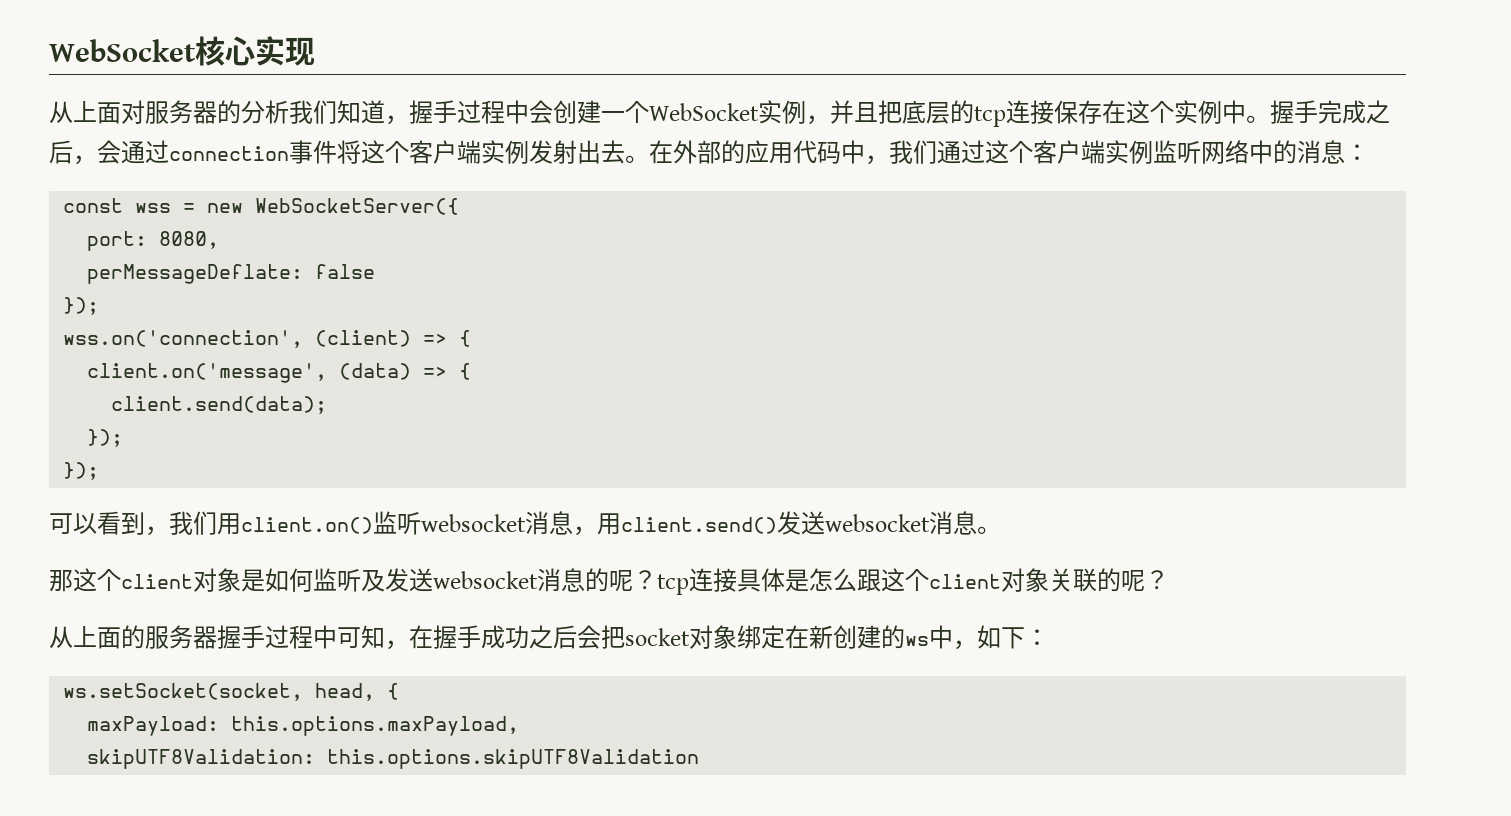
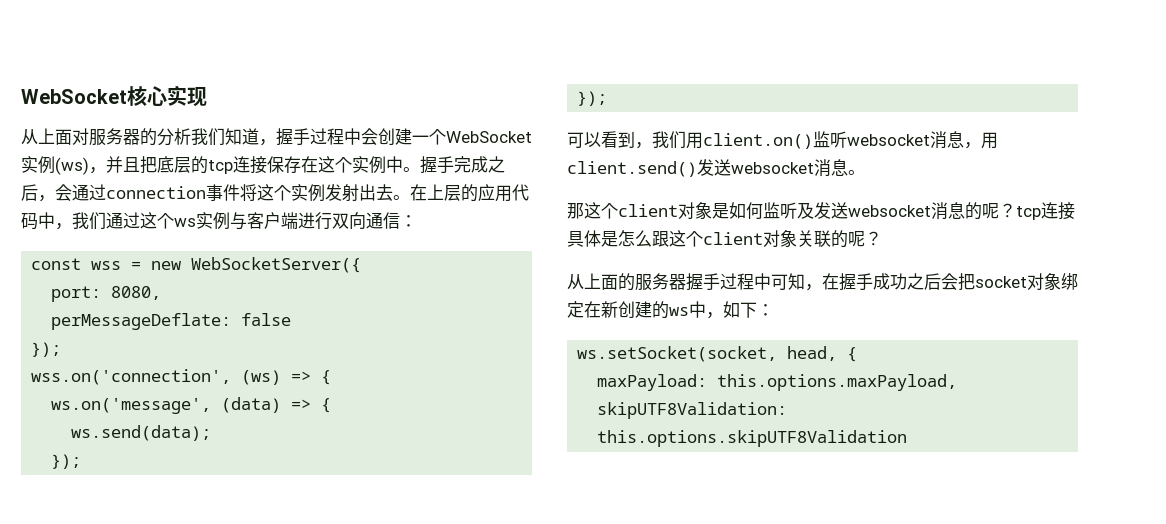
(806, 112) none -> [55,157,89,175] (ws)
[409,140,481,164] 客户端 -> (291, 193) none
[673,140,721,164] 外部 -> [427,184,461,201] 上层
[1033,140,1345,164] 客户端实例监听网络中的消息 -> [174,212,400,230] ws实例与客户端进行双向通信
[315,330,472,347] [87,363,328,383] (client) => { // client.on('message', -> [241,370,332,385] [51,398,212,414] (ws) => { // ws.on('message',
[111,396,328,414] client.send(data); -> [71,425,212,441] ws.send(data);

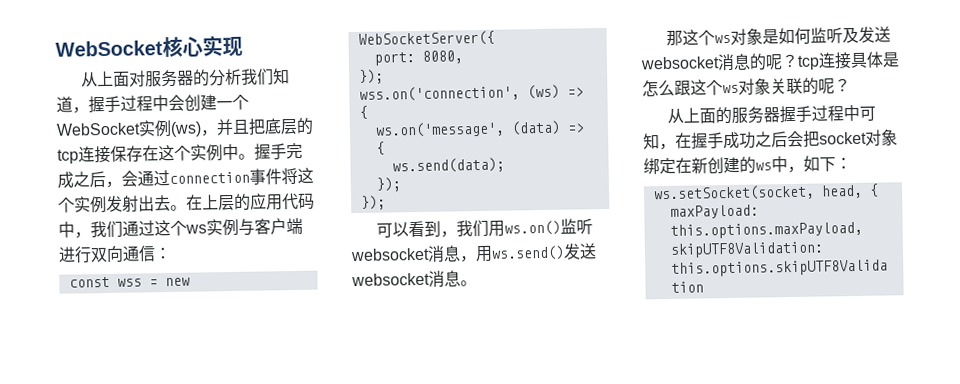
[51,313,292,330] // perMessageDeflate: false -> (463, 57) none
[703,133,813,149] client.on() -> [504,220,562,236] ws.on()
[567,161,697,177] client.send() -> [491,245,565,261] ws.send()
[618,204,678,217] client -> [714,34,732,44] ws
[703,232,763,245] client -> [722,84,739,94] ws

